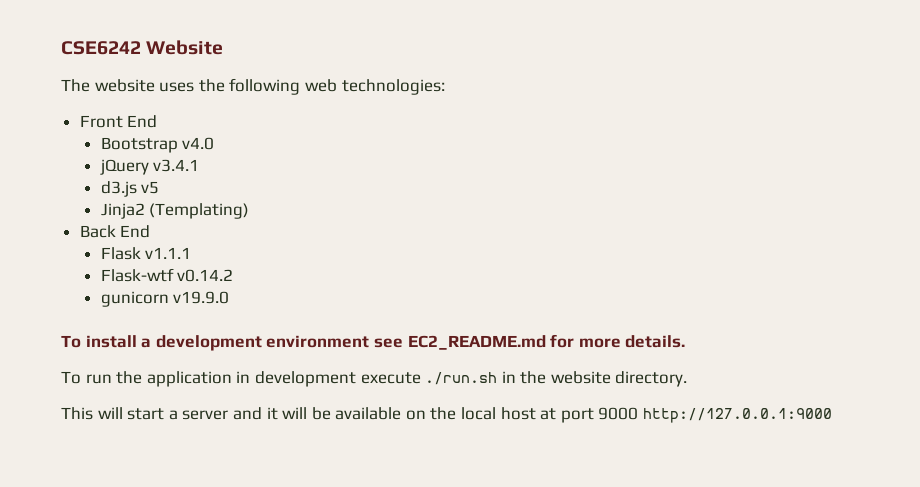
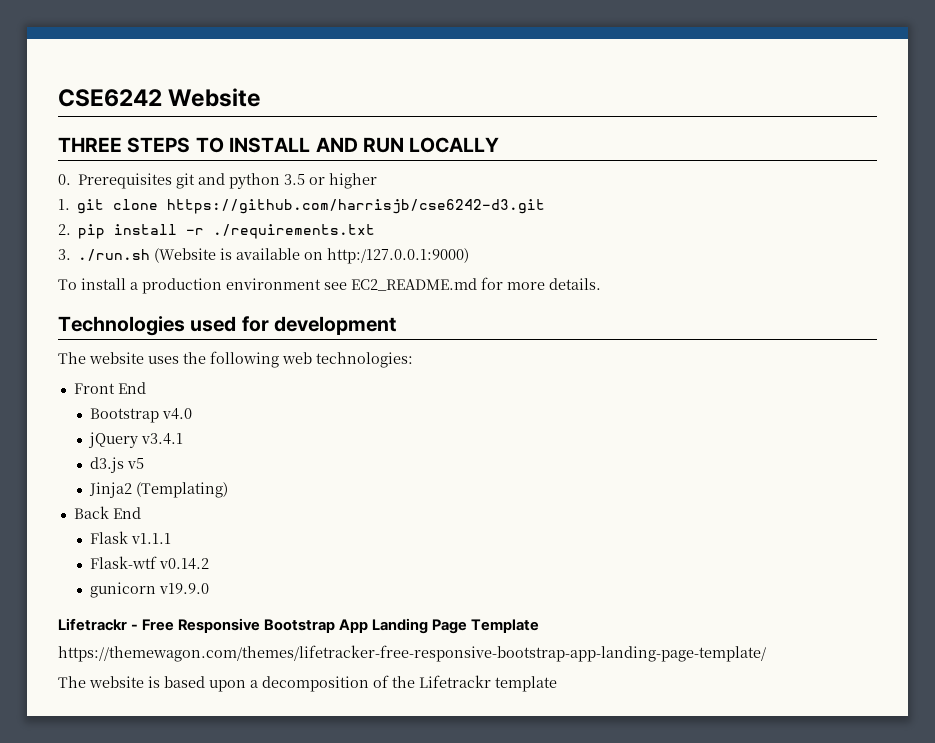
(224, 47) none -> [58,137,500,153] [58,173,378,189] [58,199,546,214] [58,224,376,239] [58,248,470,264] [58,277,601,294] [58,316,397,336] // THREE STEPS TO INSTALL AND RUN LOCALLY // 0. Prerequisites git and python 3.5 or higher // 1. git clone https://github.com/harrisjb/cse6242-d3.git // 2. pip install -r ./requirements.txt // 3. ./run.sh (Website is available on http:/127.0.0.1:9000) // To install a production environment see EC2_README.md for more details. // Technologies used for development
[61,334,686,351] [61,371,688,387] [61,407,833,423] To install a development environment see EC2_README.md for more details. // To run the application in development execute ./run.sh in the website directory. // This will start a server and it will be available on the local host at port 9000 http://127.0.0.1:9000 -> [58,618,540,634] [58,645,766,662] [58,675,557,692] Lifetrackr - Free Responsive Bootstrap App Landing Page Template // https://themewagon.com/themes/lifetracker-free-responsive-bootstrap-app-landing-page-template/ // The website is based upon a decomposition of the Lifetrackr template

